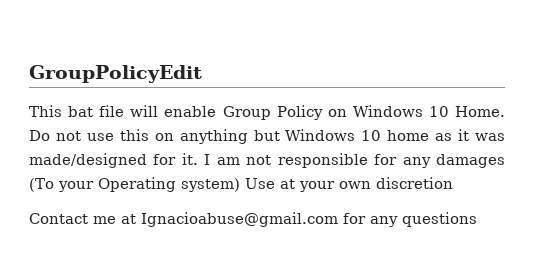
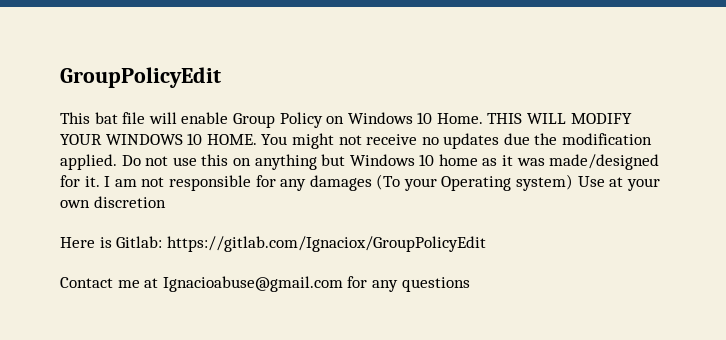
(506, 111) none -> [487,113,632,124] [60,133,653,149] [60,154,117,170] THIS WILL MODIFY YOUR WINDOWS 10 HOME. You might not receive no updates due the modification applied.
(453, 183) none -> [60,236,486,252] // Here is Gitlab: https://gitlab.com/Ignaciox/GroupPolicyEdit

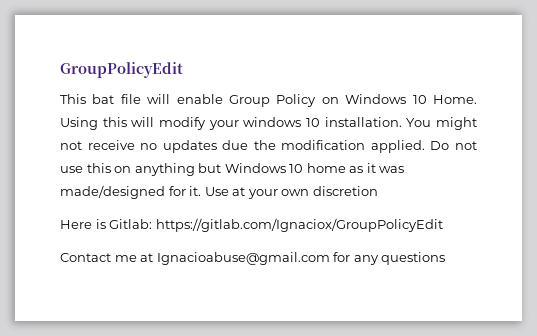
[487,113,632,124] [60,133,257,145] THIS WILL MODIFY YOUR WINDOWS 10 HOME. -> [60,117,402,130] Using this will modify your windows 10 installation.
[104,174,574,191] I am not responsible for any damages (To your Operating system) -> (202, 191) none

